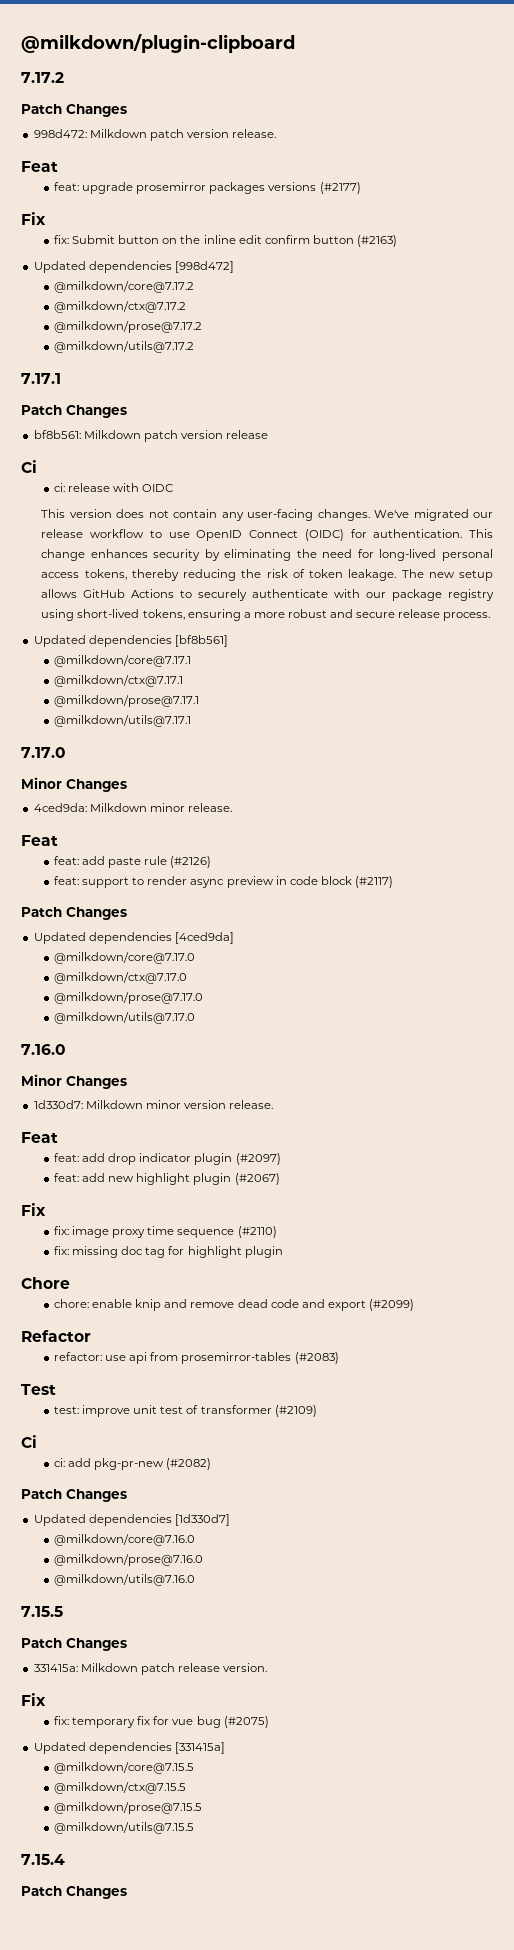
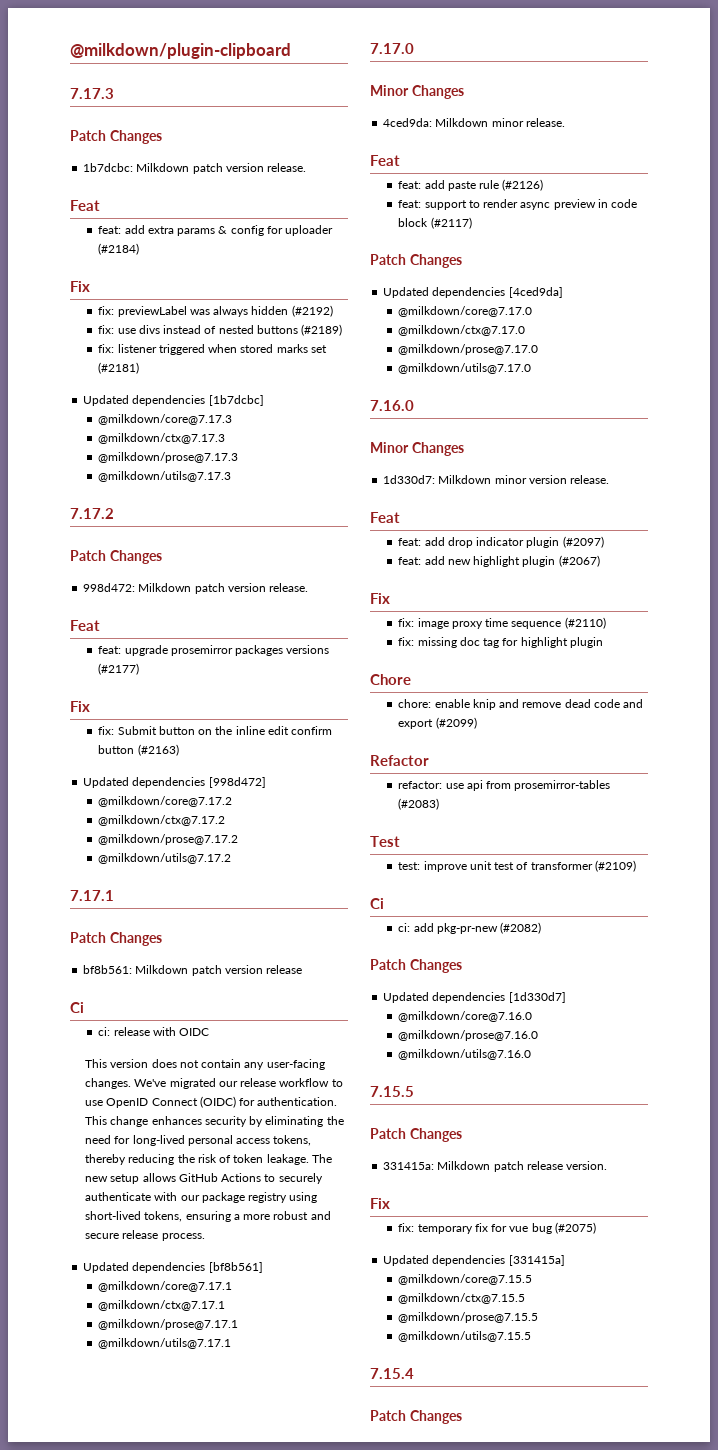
(295, 43) none -> [70,88,114,99] [70,130,162,144] [83,163,307,174] [70,200,100,211] [98,225,333,236] [98,243,140,255] [70,281,90,292] [98,305,333,317] [98,324,342,336] [98,344,327,355] [98,362,140,374] [83,395,264,406] [98,414,233,425] [98,433,226,444] [98,452,239,463] [98,471,232,482] // 7.17.3 // Patch Changes // 1b7dcbc: Milkdown patch version release. // Feat // feat: add extra params & config for uploader (#2184) // Fix // fix: previewLabel was always hidden (#2192) // fix: use divs instead of nested buttons (#2189) // fix: listener triggered when stored marks set (#2181) // Updated dependencies [1b7dcbc] // @milkdown/core@7.17.3 // @milkdown/ctx@7.17.3 // @milkdown/prose@7.17.3 // @milkdown/utils@7.17.3

